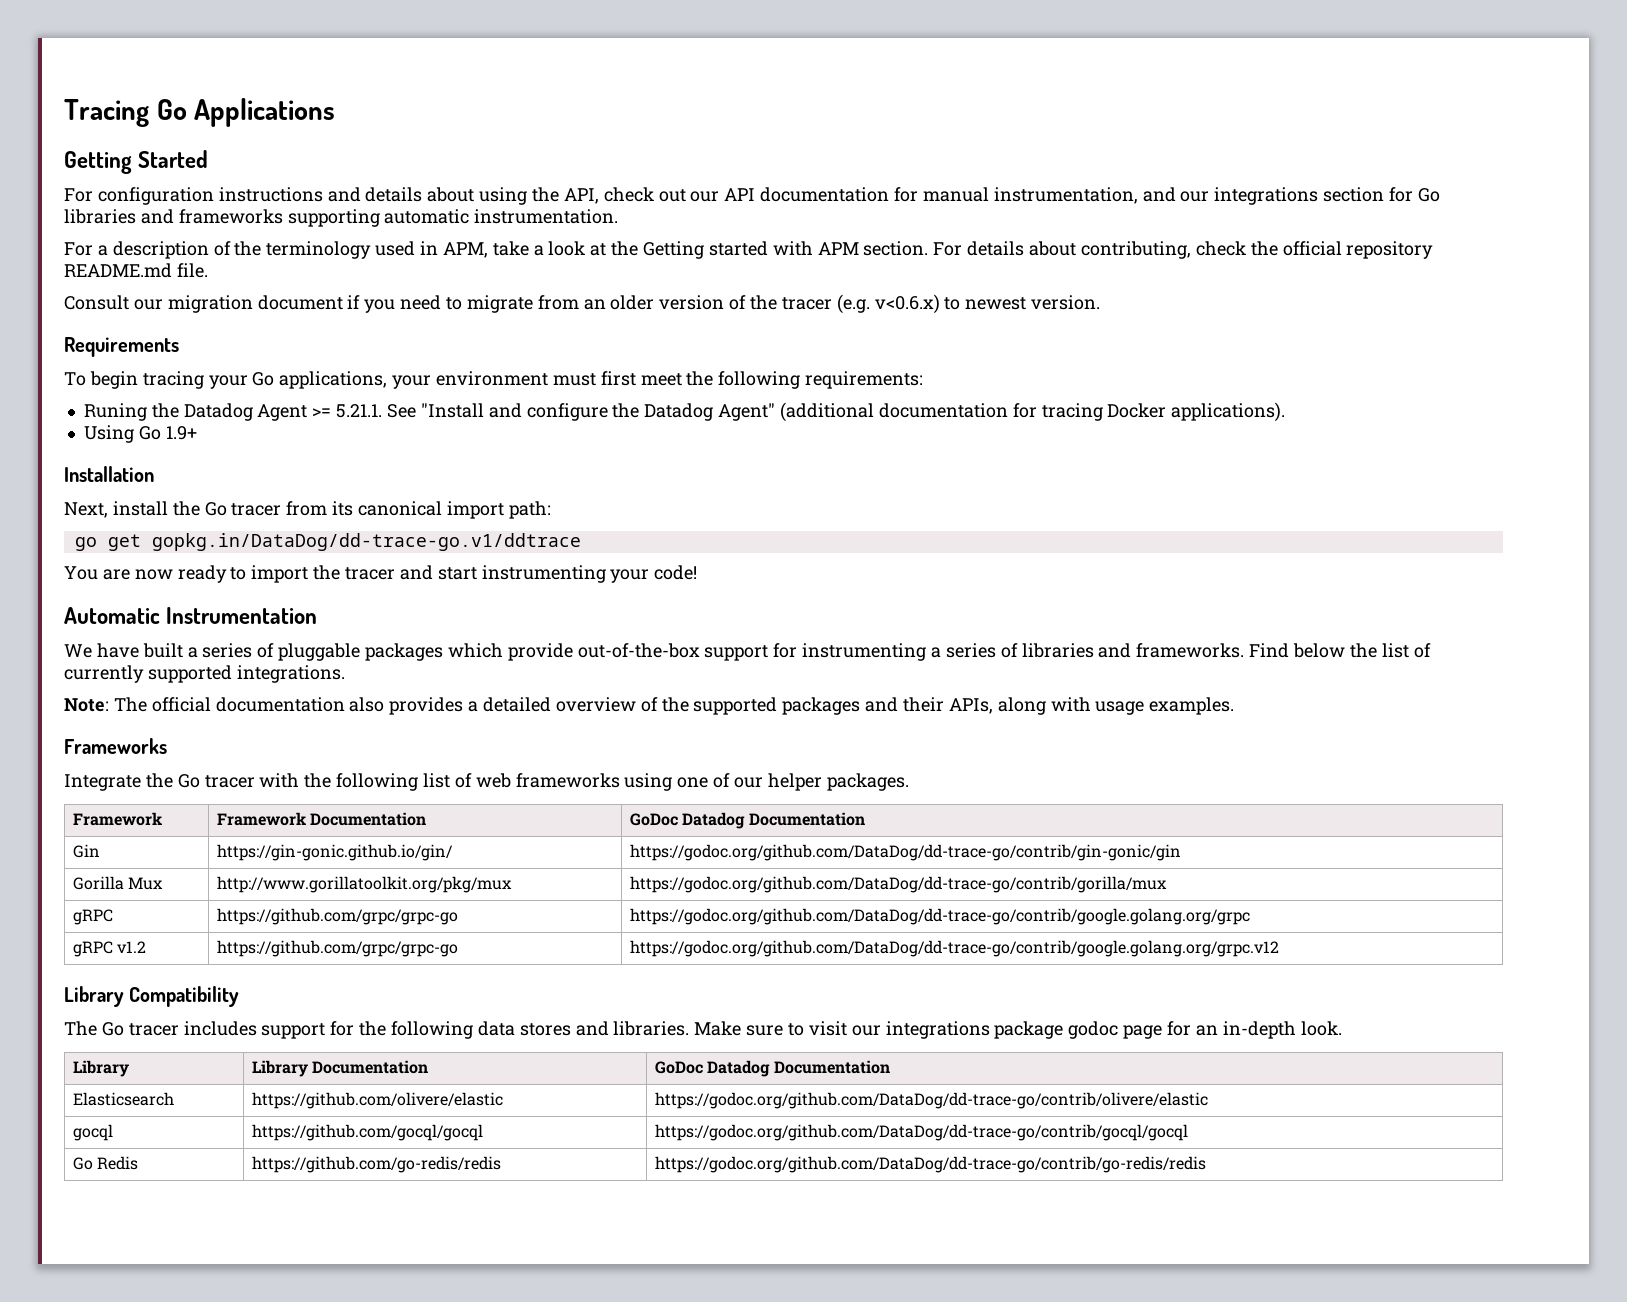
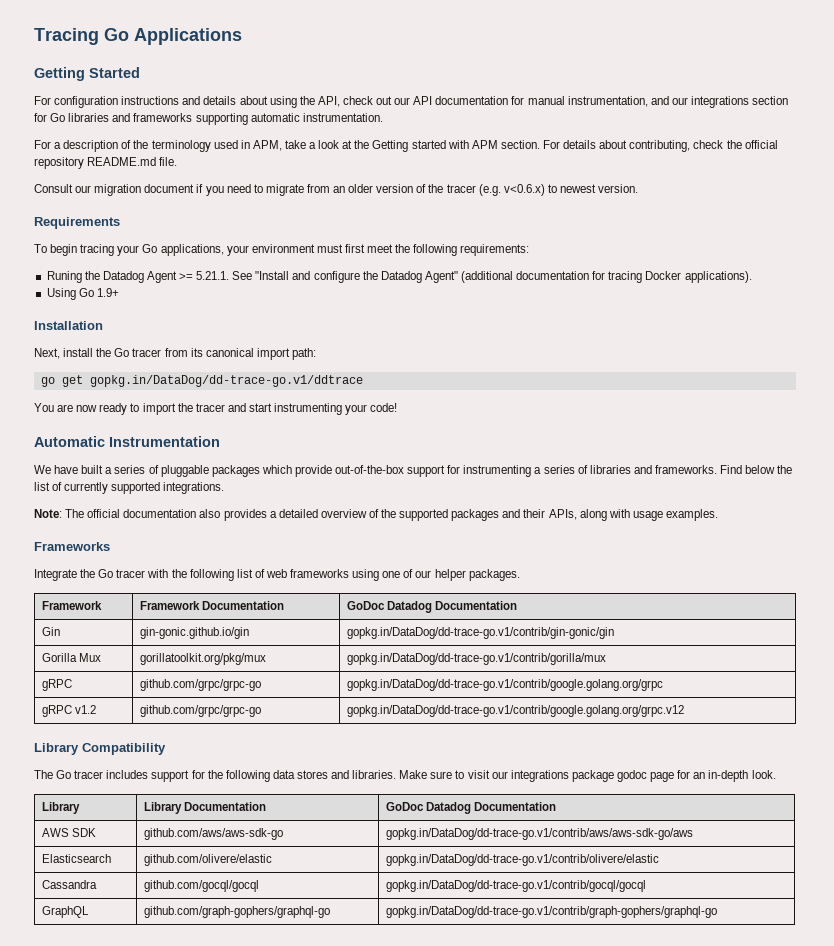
[216,844,453,861] [629,844,1181,861] https://gin-gonic.github.io/gin/ | https://godoc.org/github.com/DataDog/dd-trace-go/contrib/gin-gonic/gin -> [139,627,249,639] [346,627,614,639] gin-gonic.github.io/gin | gopkg.in/DataDog/dd-trace-go.v1/contrib/gin-gonic/gin
[216,876,512,893] [629,876,1167,893] http://www.gorillatoolkit.org/pkg/mux | https://godoc.org/github.com/DataDog/dd-trace-go/contrib/gorilla/mux -> [139,653,266,665] [346,653,606,665] gorillatoolkit.org/pkg/mux | gopkg.in/DataDog/dd-trace-go.v1/contrib/gorilla/mux
[216,908,458,925] [629,908,1250,925] https://github.com/grpc/grpc-go | https://godoc.org/github.com/DataDog/dd-trace-go/contrib/google.golang.org/grpc -> [139,679,261,691] [346,679,663,691] github.com/grpc/grpc-go | gopkg.in/DataDog/dd-trace-go.v1/contrib/google.golang.org/grpc
[216,940,458,957] [629,940,1279,957] https://github.com/grpc/grpc-go | https://godoc.org/github.com/DataDog/dd-trace-go/contrib/google.golang.org/grpc.v12 -> [139,705,261,717] [346,705,684,717] github.com/grpc/grpc-go | gopkg.in/DataDog/dd-trace-go.v1/contrib/google.golang.org/grpc.v12
[72,1092,174,1106] [251,1092,503,1109] [654,1092,1208,1109] [72,1124,113,1141] [251,1124,483,1141] [654,1124,1188,1141] [72,1156,139,1170] [251,1156,501,1173] [654,1156,1206,1173] Elasticsearch | https://github.com/olivere/elastic | https://godoc.org/github.com/DataDog/dd-trace-go/contrib/olivere/elastic // gocql | https://github.com/gocql/gocql | https://godoc.org/github.com/DataDog/dd-trace-go/contrib/gocql/gocql // Go Redis | https://github.com/go-redis/redis | https://godoc.org/github.com/DataDog/dd-trace-go/contrib/go-redis/redis -> [41,828,96,837] [143,828,283,840] [385,828,693,840] [41,854,111,863] [143,854,272,866] [385,854,659,866] [41,880,97,889] [143,880,259,892] [385,880,646,892] [41,906,89,918] [143,906,330,918] [385,906,717,918] AWS SDK | github.com/aws/aws-sdk-go | gopkg.in/DataDog/dd-trace-go.v1/contrib/aws/aws-sdk-go/aws // Elasticsearch | github.com/olivere/elastic | gopkg.in/DataDog/dd-trace-go.v1/contrib/olivere/elastic // Cassandra | github.com/gocql/gocql | gopkg.in/DataDog/dd-trace-go.v1/contrib/gocql/gocql // GraphQL | github.com/graph-gophers/graphql-go | gopkg.in/DataDog/dd-trace-go.v1/contrib/graph-gophers/graphql-go

